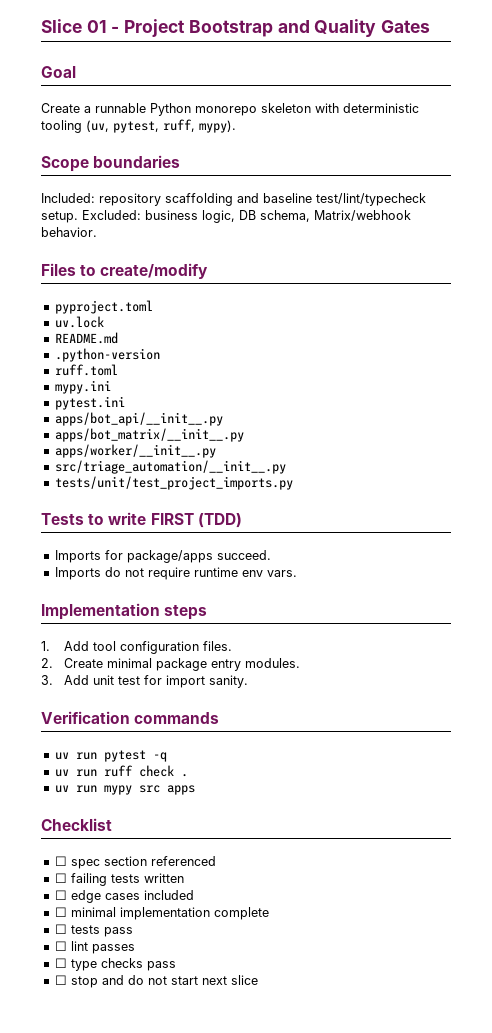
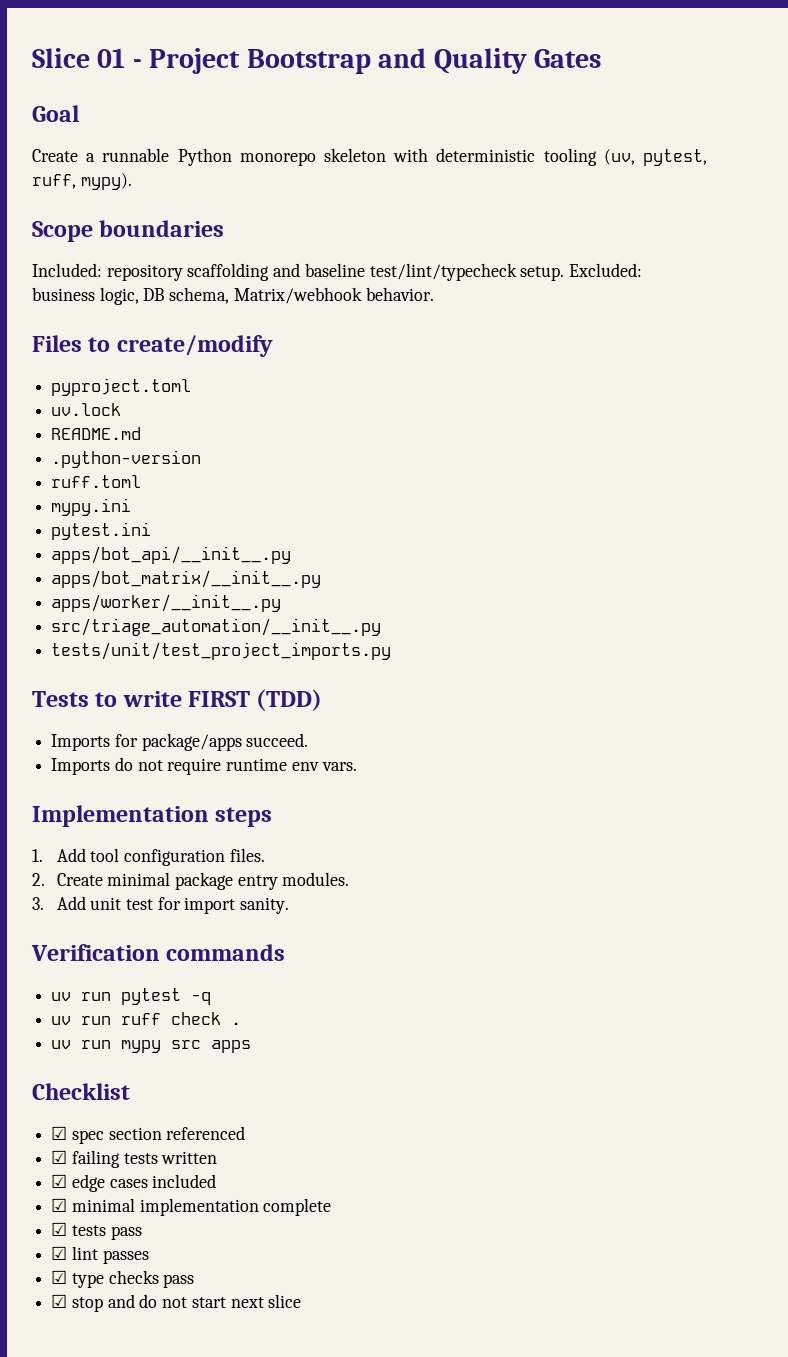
[54,856,67,866] ☐ -> [51,1126,68,1140] ☑
[54,873,67,883] ☐ -> [51,1150,68,1164] ☑
[54,890,67,900] ☐ -> [51,1174,68,1188] ☑
[54,907,67,917] ☐ -> [51,1198,68,1212] ☑
[54,924,67,934] ☐ -> [51,1222,68,1236] ☑
[54,941,67,951] ☐ -> [51,1246,68,1260] ☑
[54,958,67,968] ☐ -> [51,1270,68,1284] ☑
[54,975,67,985] ☐ -> [51,1294,68,1308] ☑

